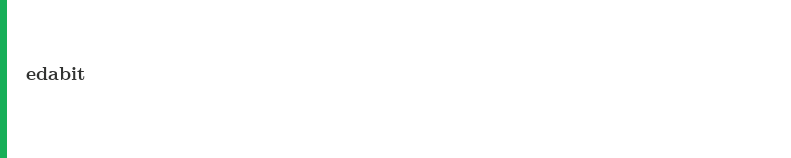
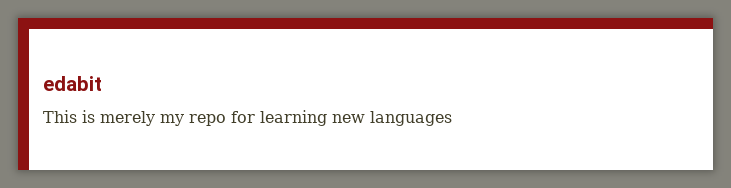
(86, 73) none -> [43,110,452,126] // This is merely my repo for learning new languages

